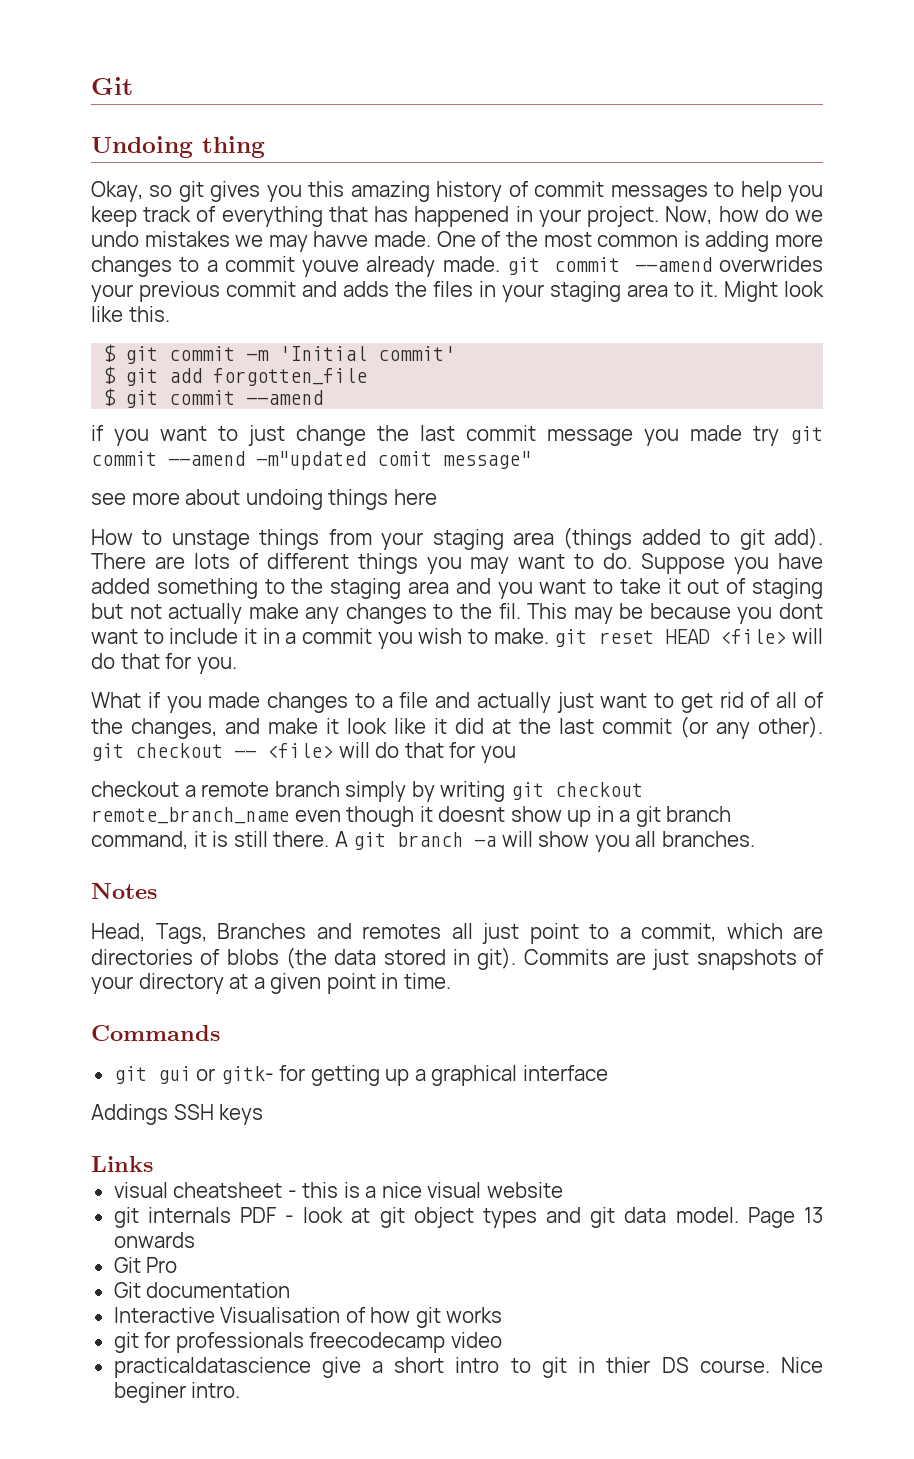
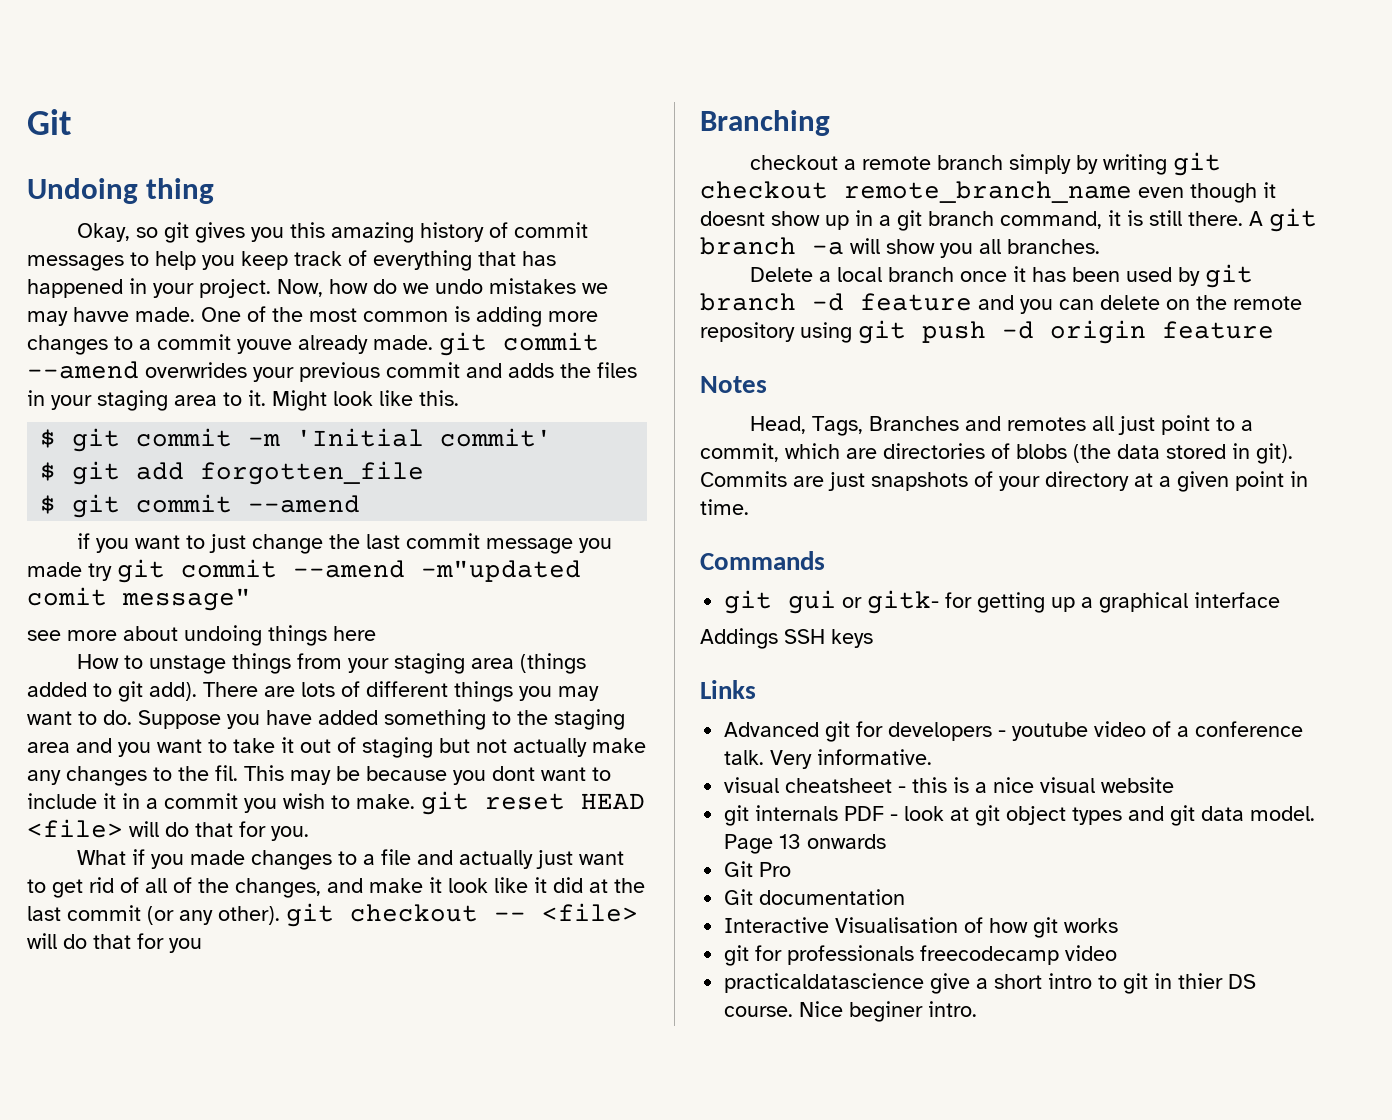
(516, 754) none -> [700,110,830,136] // Branching
(755, 839) none -> [750,264,1254,288] [700,293,1302,314] [700,320,1274,344] // Delete a local branch once it has been used by git branch -d feature and you can delete on the remote repository using git push -d origin feature
(153, 1164) none -> [724,721,1304,742] [724,749,933,769] // Advanced git for developers - youtube video of a conference talk. Very informative.

